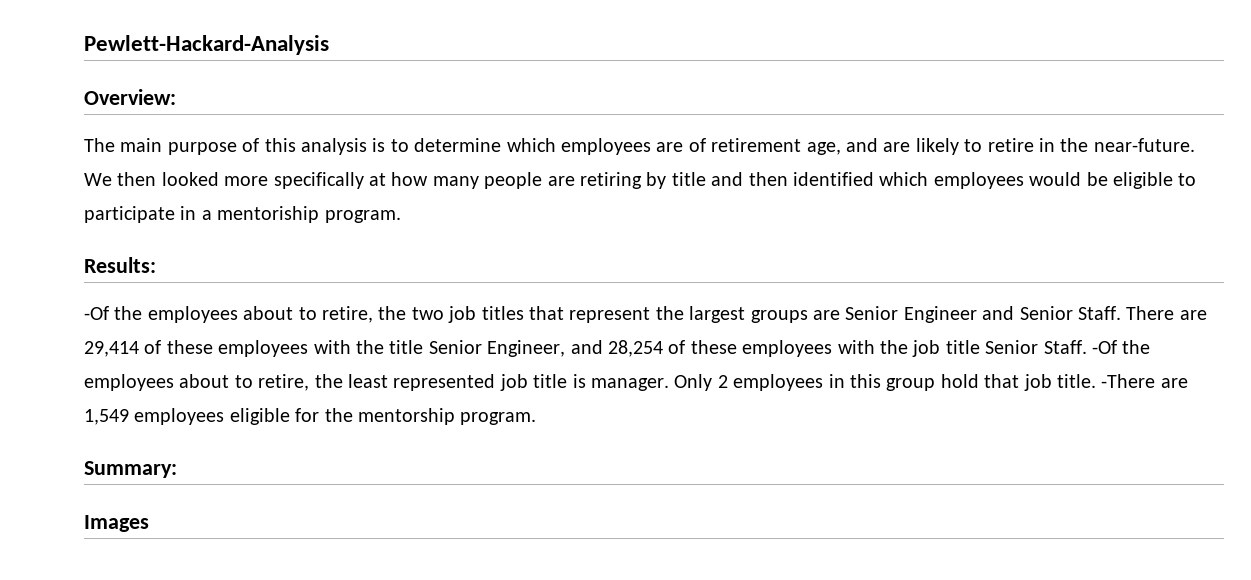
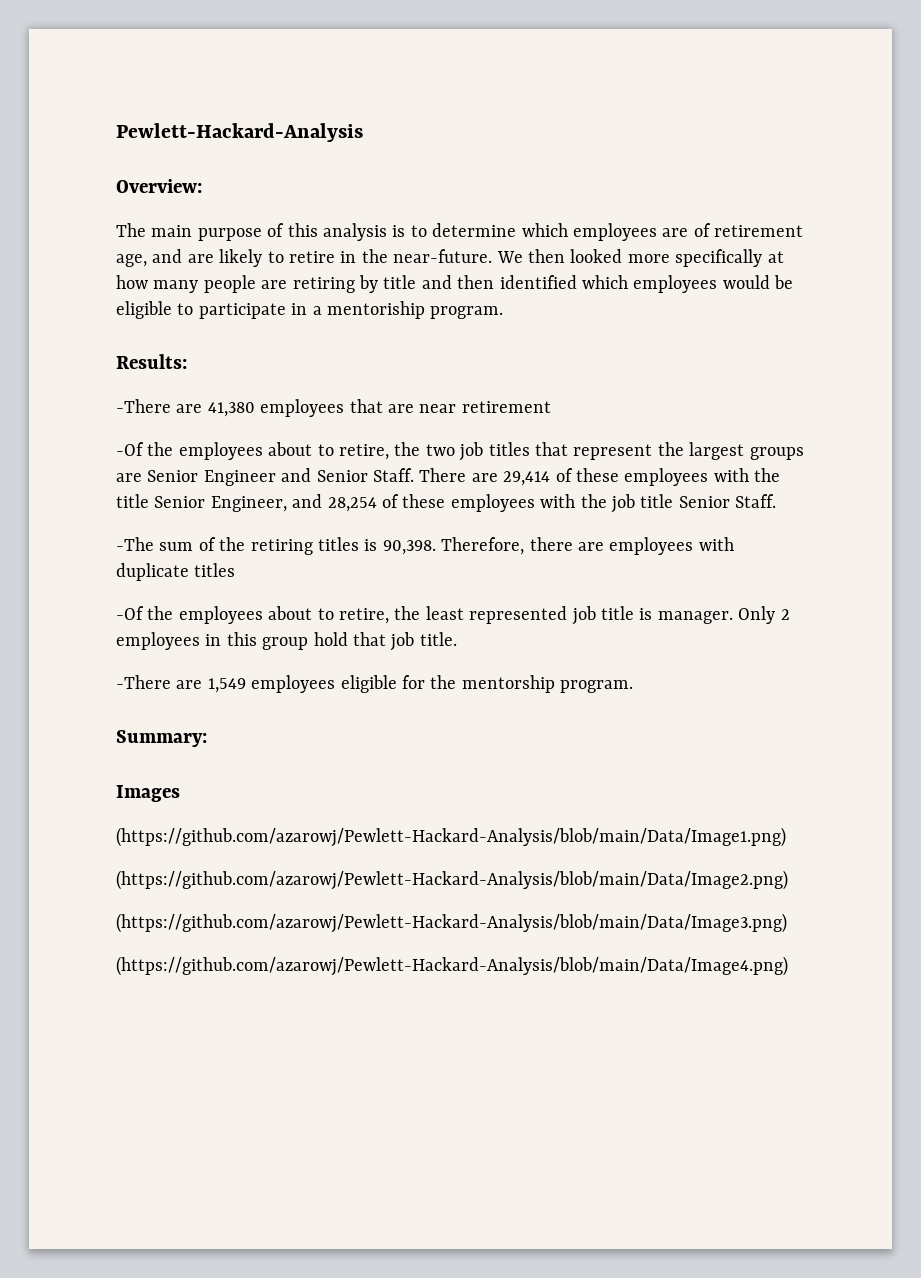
(156, 265) none -> [116,399,551,417] // -There are 41,380 employees that are near retirement
(1087, 347) none -> [116,537,734,555] [116,563,236,581] // -The sum of the retiring titles is 90,398. Therefore, there are employees with duplicate titles //
(1096, 381) none -> (457, 639) //
(149, 523) none -> [116,827,786,847] [116,870,788,890] [116,913,787,933] [116,956,788,976] // (https://github.com/azarowj/Pewlett-Hackard-Analysis/blob/main/Data/Image1.png) // (https://github.com/azarowj/Pewlett-Hackard-Analysis/blob/main/Data/Image2.png) // (https://github.com/azarowj/Pewlett-Hackard-Analysis/blob/main/Data/Image3.png) // (https://github.com/azarowj/Pewlett-Hackard-Analysis/blob/main/Data/Image4.png)

